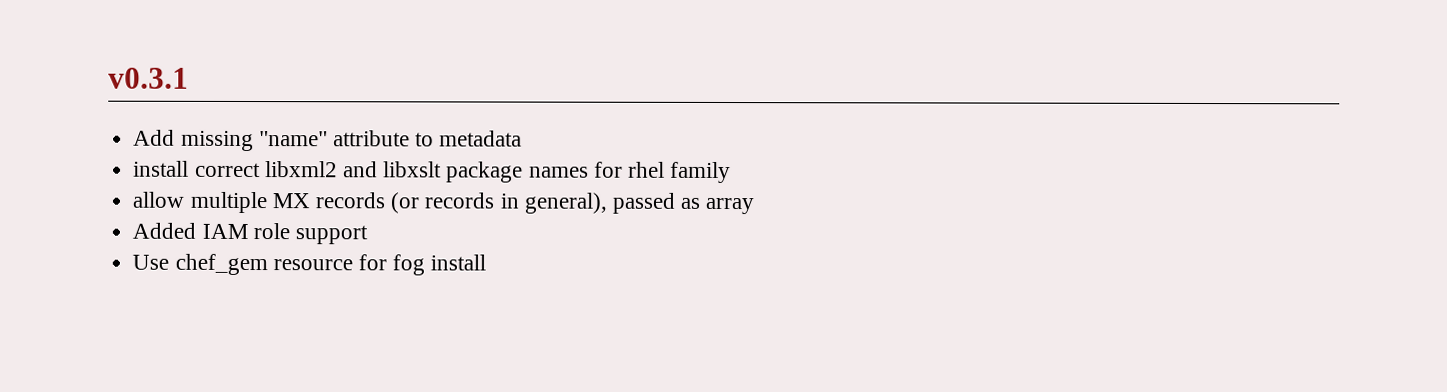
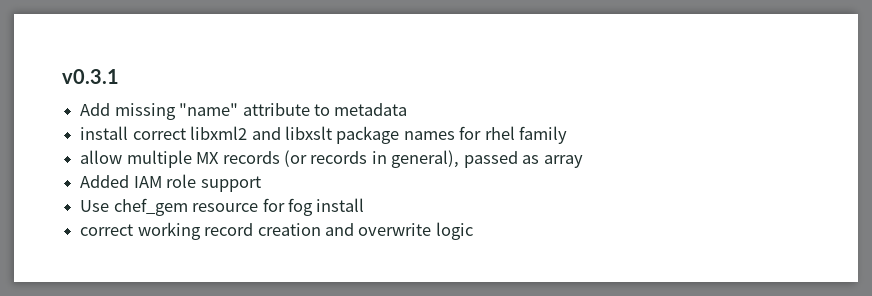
(487, 262) none -> [80,222,473,240] // correct working record creation and overwrite logic

